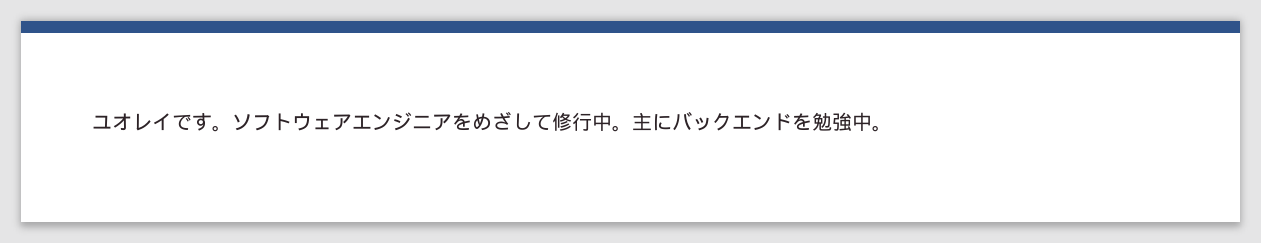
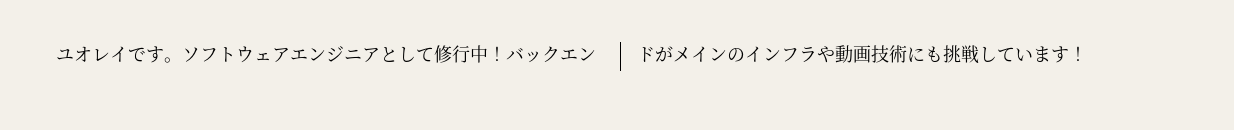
[452,111,512,131] をめざ -> [380,47,398,62] と
[612,112,672,132] 。主に -> [488,46,506,61] ！
[792,112,892,132] を勉強中。 -> [655,45,1087,64] がメインのインフラや動画技術にも挑戦しています！

